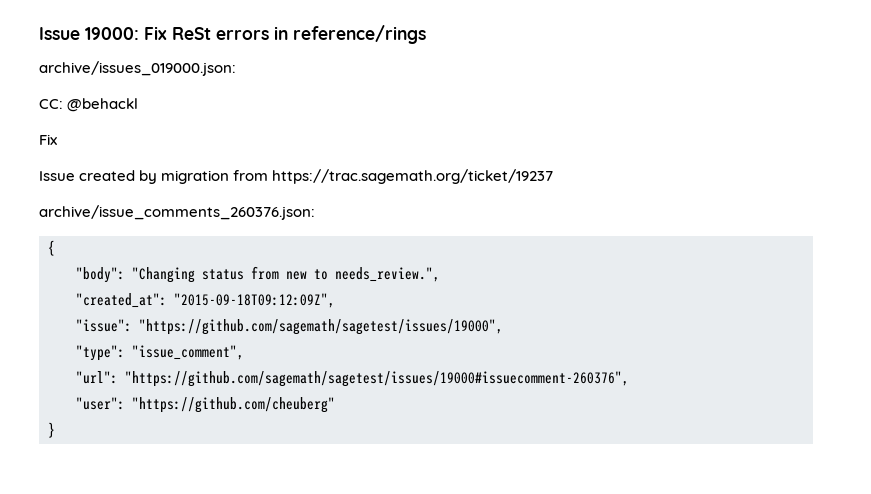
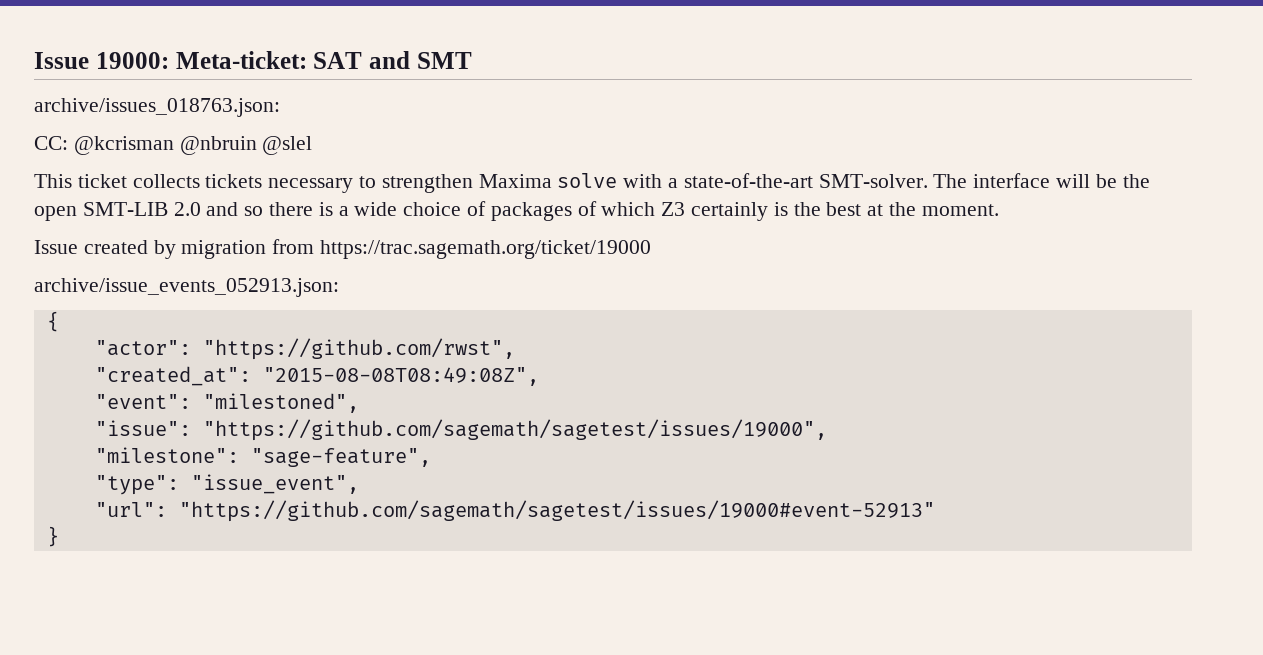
[144,25,426,44] [39,61,236,76] [39,98,139,112] [39,134,57,145] Fix ReSt errors in reference/rings // archive/issues_019000.json: // CC: @behackl // Fix -> [175,51,472,69] [34,98,280,117] [34,136,313,155] [34,173,1150,193] [34,201,999,221] Meta-ticket: SAT and SMT // archive/issues_018763.json: // CC: @kcrisman @nbruin @slel // This ticket collects tickets necessary to strengthen Maxima solve with a state-of-the-art SMT-solver. The interface will be the open SMT-LIB 2.0 and so there is a wide choice of packages of which Z3 certainly is the best at the moment.
[272,169,554,184] [39,205,315,220] https://trac.sagemath.org/ticket/19237 // archive/issue_comments_260376.json: -> [320,240,652,259] [34,278,339,297] https://trac.sagemath.org/ticket/19000 // archive/issue_events_052913.json:
[76,266,440,283] [76,293,335,308] "body": "Changing status from new to needs_review.", // "created_at": "2015-09-18T09:12:09Z", -> [94,338,515,360] [94,366,539,386] [94,393,359,413] "actor": "https://github.com/rwst", // "created_at": "2015-08-08T08:49:08Z", // "event": "milestoned",
(503, 327) none -> [94,447,431,467] // "milestone": "sage-feature",
[132,345,244,360] "issue_comment", -> [190,474,359,494] "issue_event",
[125,371,629,387] [76,397,335,413] "https://github.com/sagemath/sagetest/issues/19000#issuecomment-260376", // "user": "https://github.com/cheuberg" -> [178,500,935,522] "https://github.com/sagemath/sagetest/issues/19000#event-52913"

